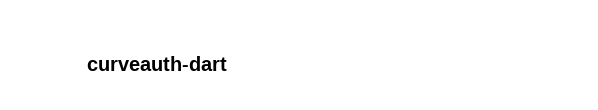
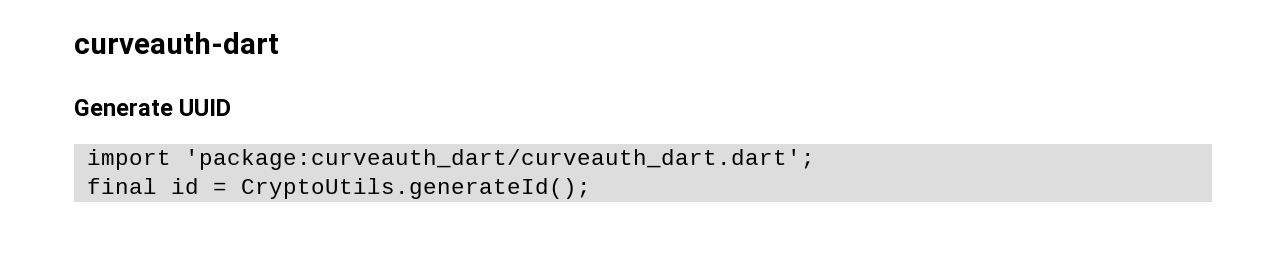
(227, 63) none -> [74,99,232,116] [86,149,815,170] [86,178,591,199] // Generate UUID // import 'package:curveauth_dart/curveauth_dart.dart'; // final id = CryptoUtils.generateId();

